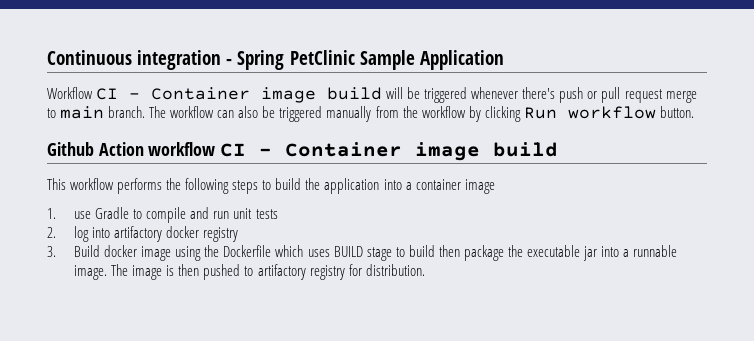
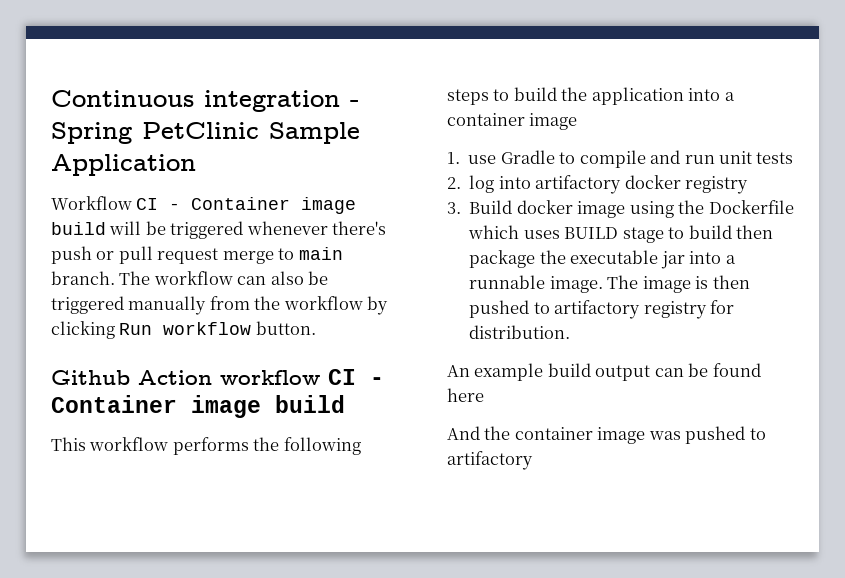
(425, 270) none -> [447,363,761,381] [447,388,484,402] [447,426,766,444] [447,451,533,470] // An example build output can be found here // And the container image was pushed to artifactory

